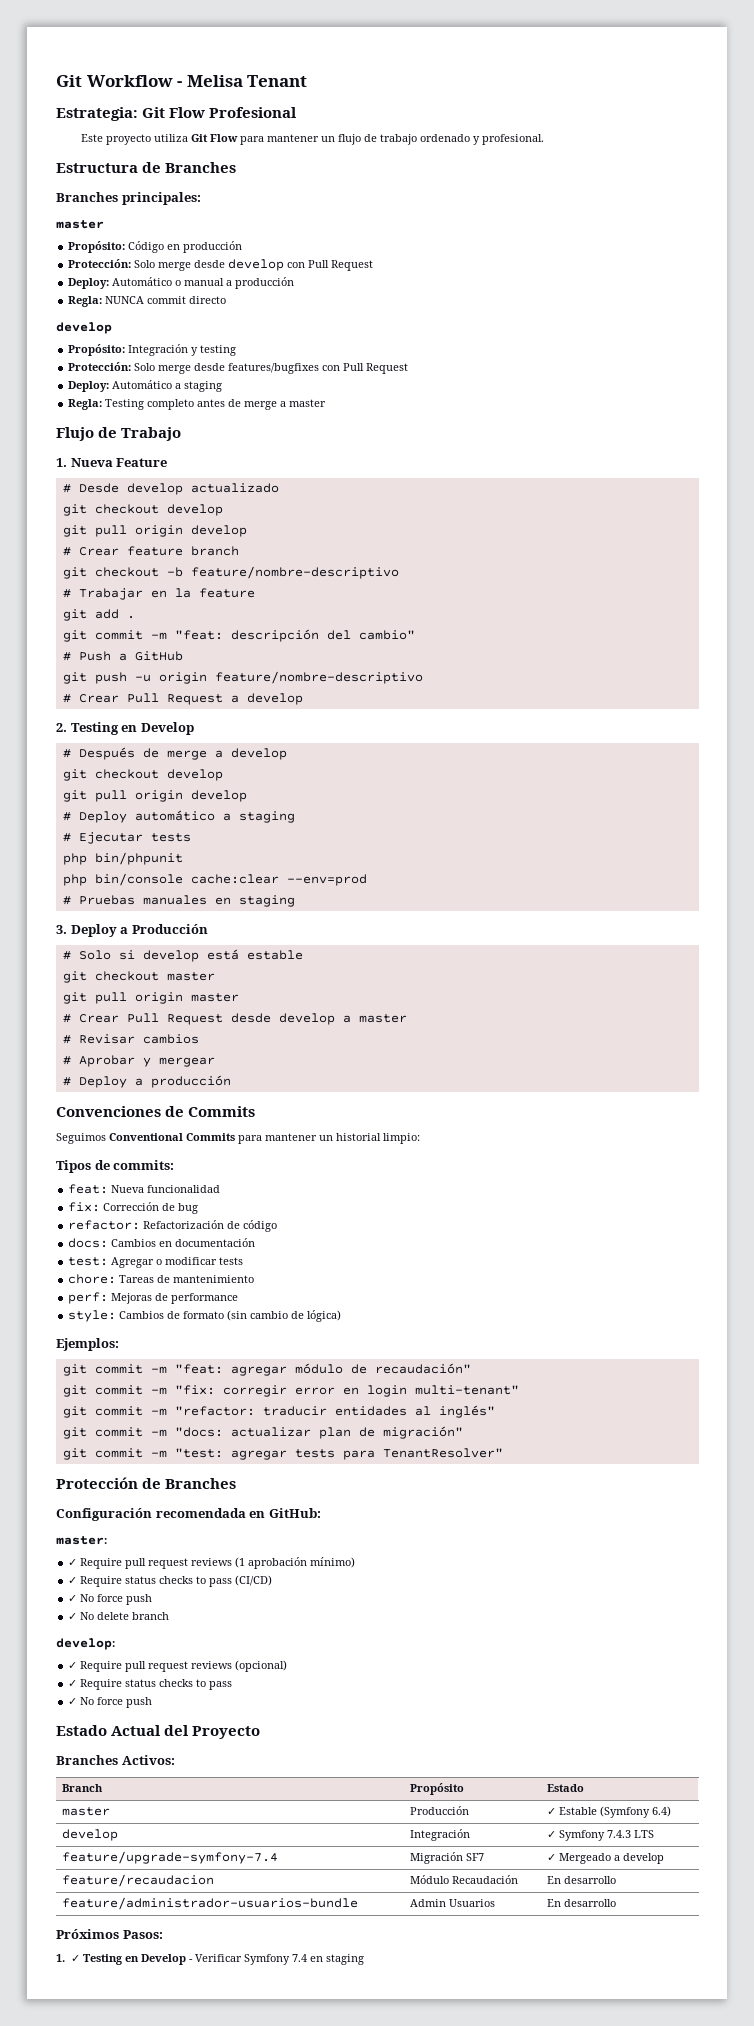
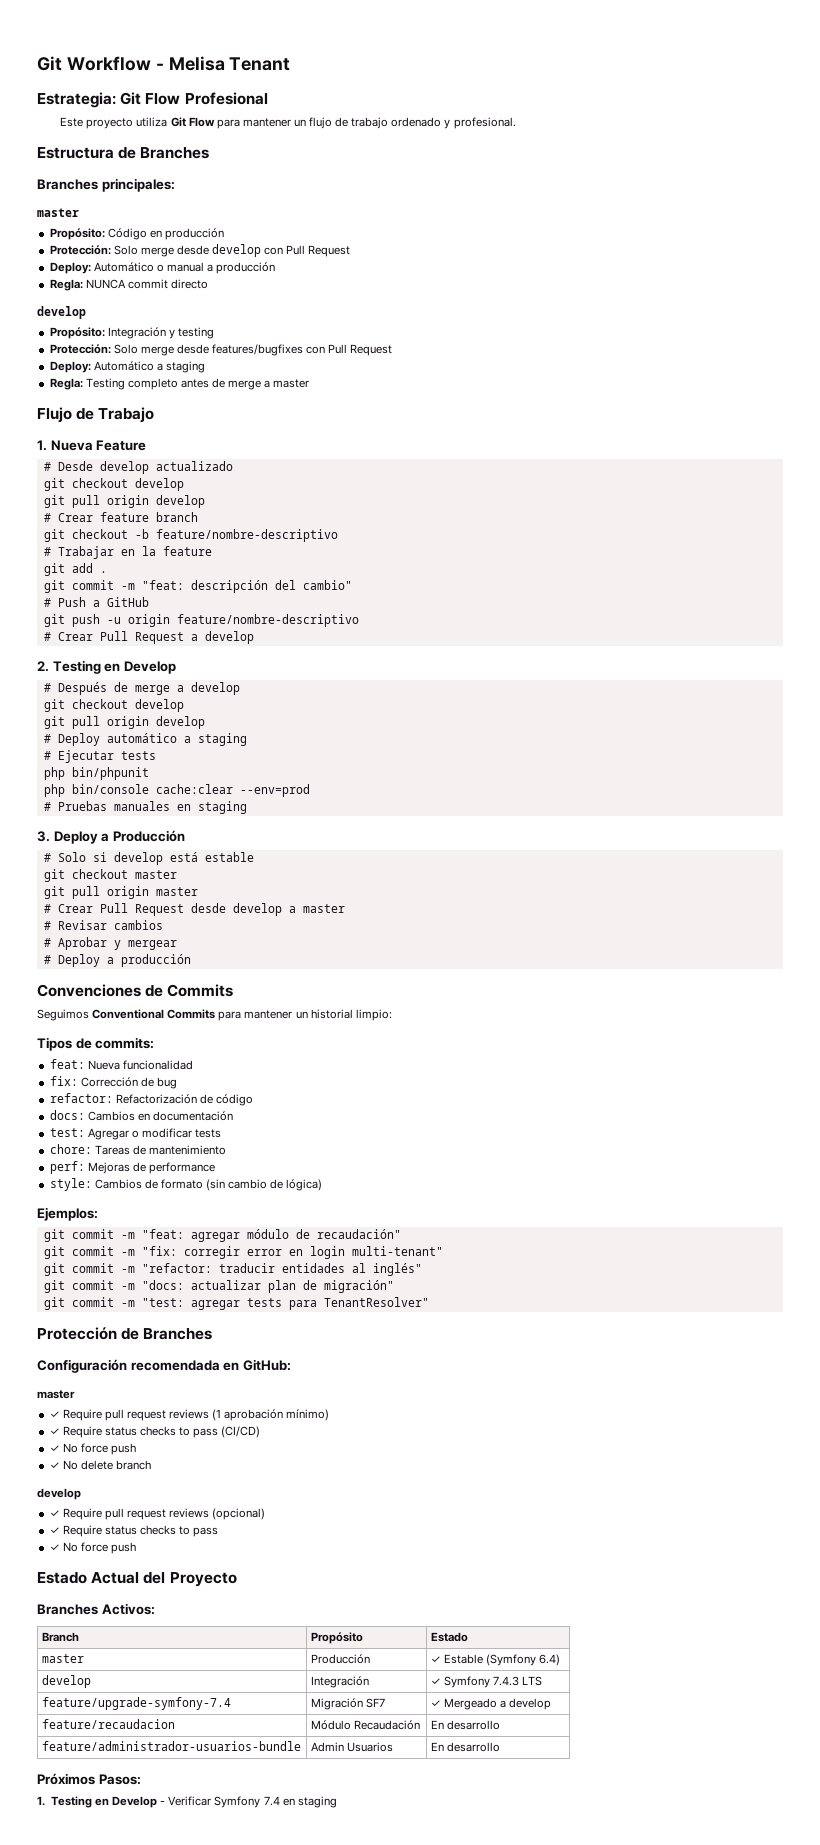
[56,1536,107,1545] master: -> [37,1390,75,1399] master
[56,1638,115,1650] develop: -> [37,1488,81,1500] develop
[70,1955,80,1962] ✓ -> (45, 1801) none

